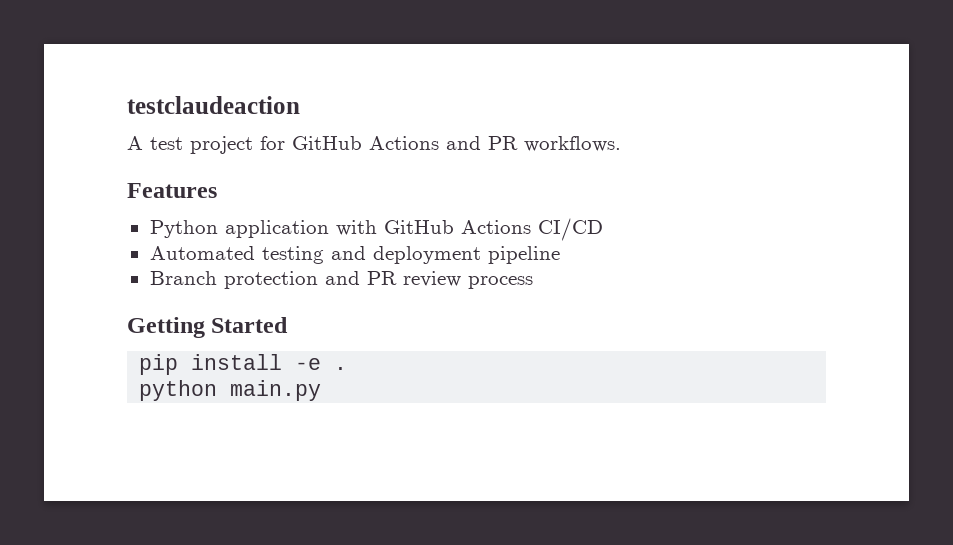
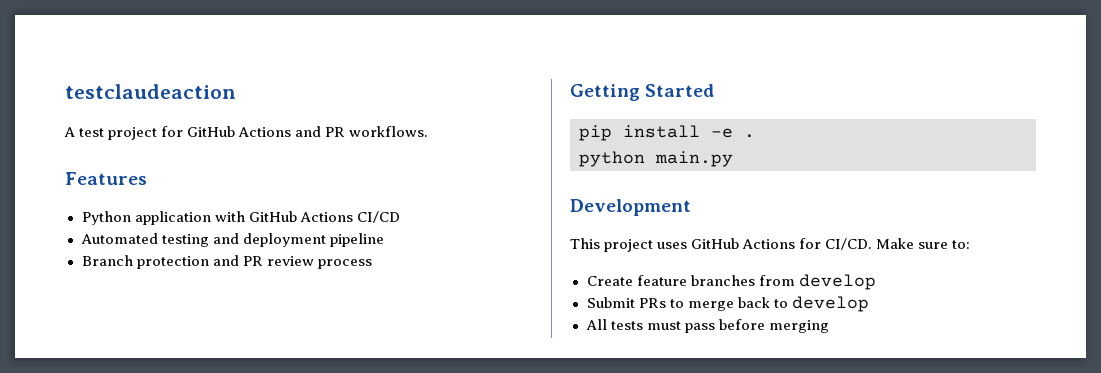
(322, 390) none -> [570,199,691,216] [570,238,971,252] [586,274,876,290] [586,296,869,312] [585,319,829,333] // Development // This project uses GitHub Actions for CI/CD. Make sure to: // Create feature branches from develop // Submit PRs to merge back to develop // All tests must pass before merging

